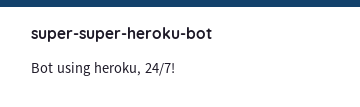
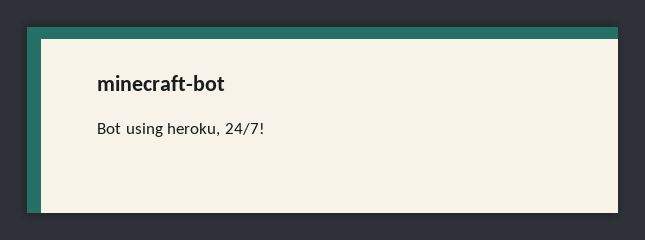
[31,27,212,42] super-super-heroku-bot -> [97,75,225,91] minecraft-bot

